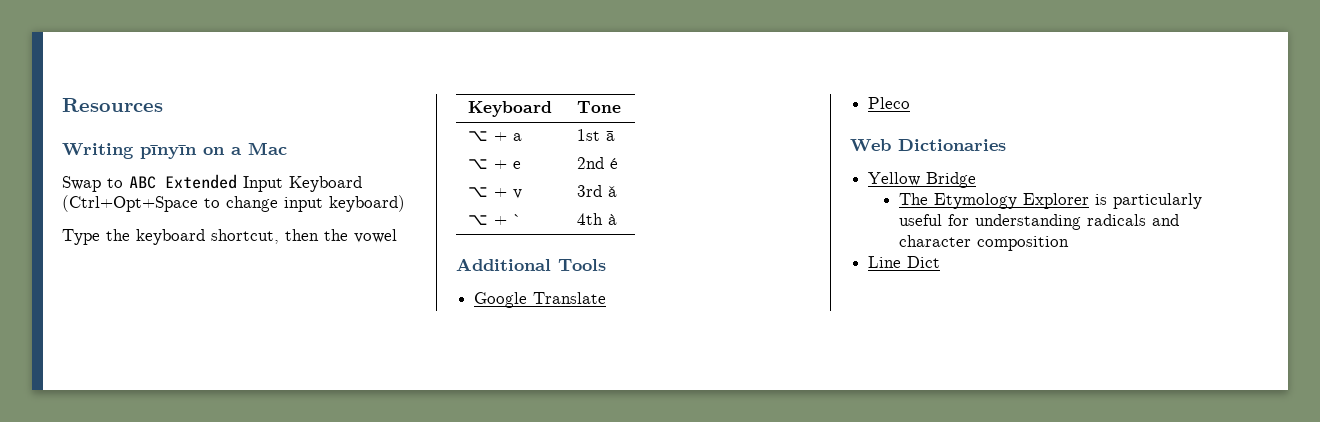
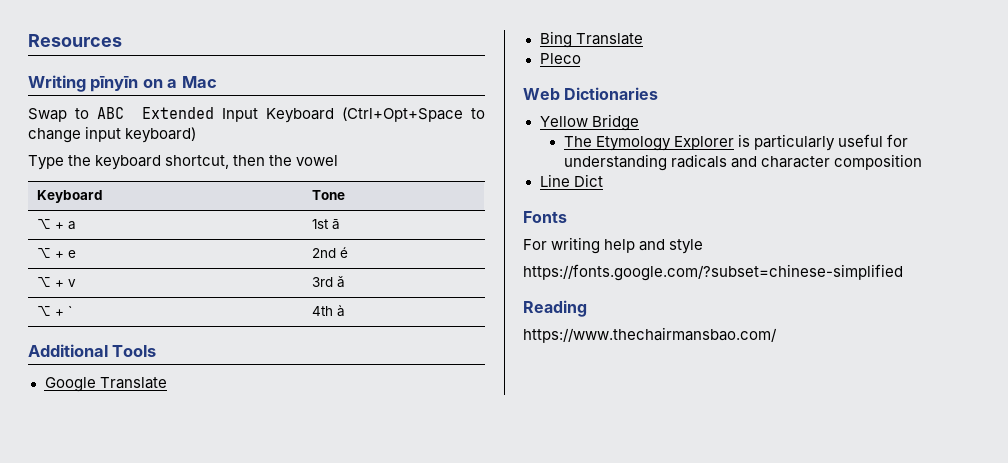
(607, 298) none -> [539,31,643,48] // Bing Translate
(941, 262) none -> [523,211,567,223] [523,237,704,254] [523,264,903,281] [523,300,587,317] [523,327,777,343] // Fonts // For writing help and style // https://fonts.google.com/?subset=chinese-simplified // Reading // https://www.thechairmansbao.com/

